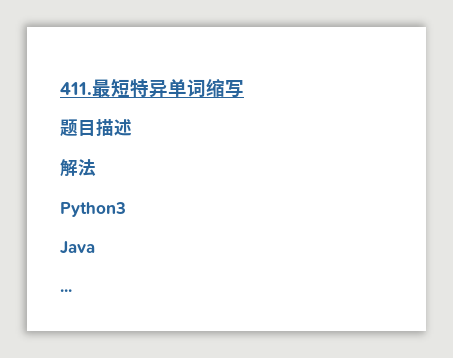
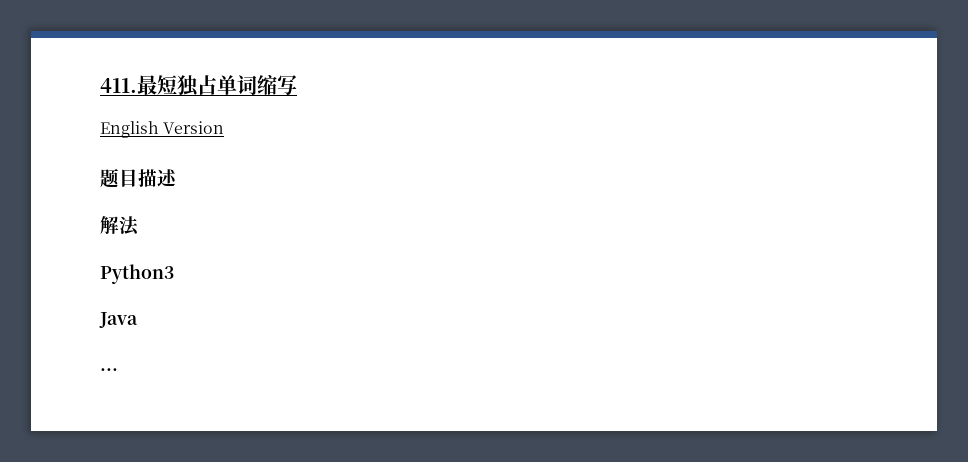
[130,79,168,98] 特异 -> [177,75,217,97] 独占
(244, 89) none -> [100,121,225,138] // English Version

